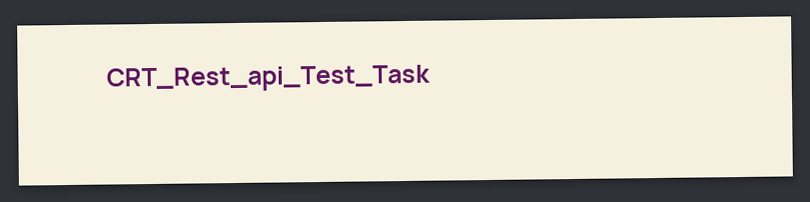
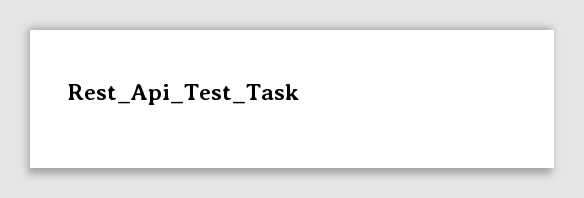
[106,64,430,93] CRT_Rest_api_Test_Task -> [67,84,299,105] Rest_Api_Test_Task

